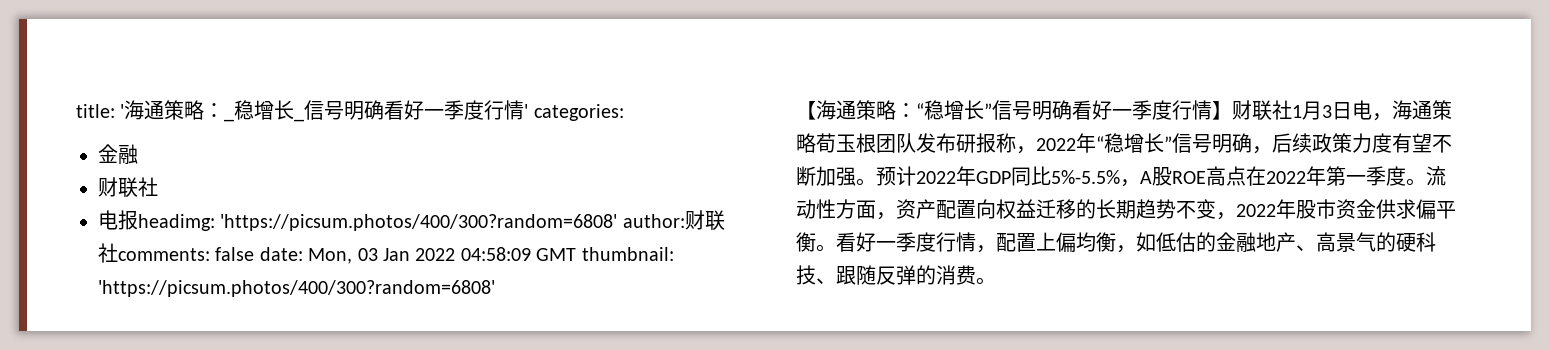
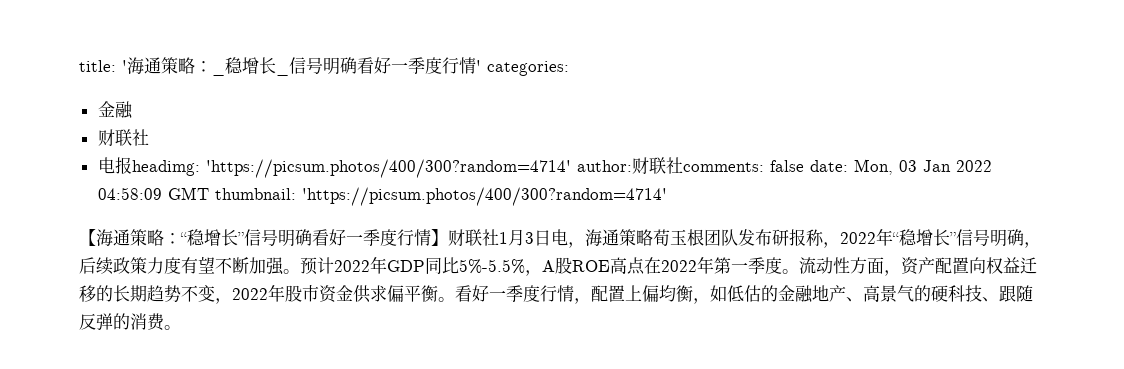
[220,214,618,231] 'https://picsum.photos/400/300?random=6808' -> [205,159,571,178] 'https://picsum.photos/400/300?random=4714'
[98,280,495,297] 'https://picsum.photos/400/300?random=6808' -> [301,187,667,206] 'https://picsum.photos/400/300?random=4714'

